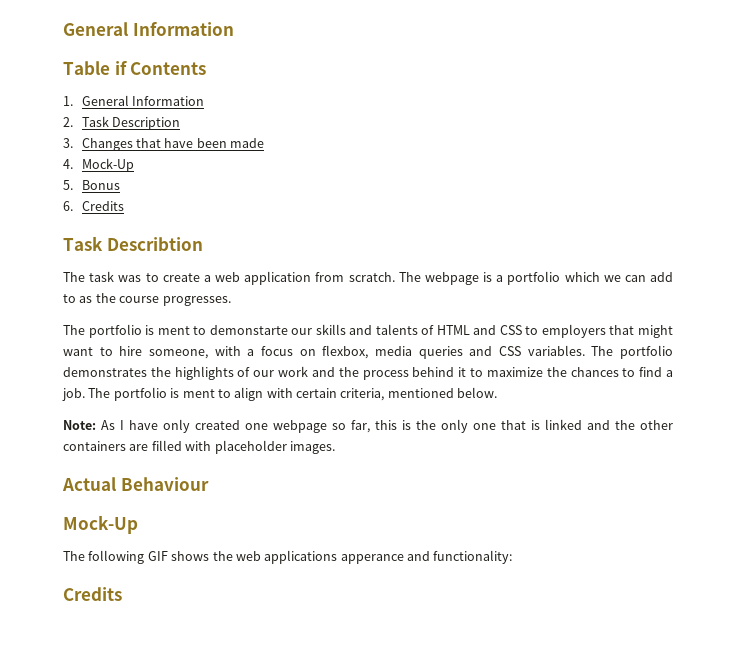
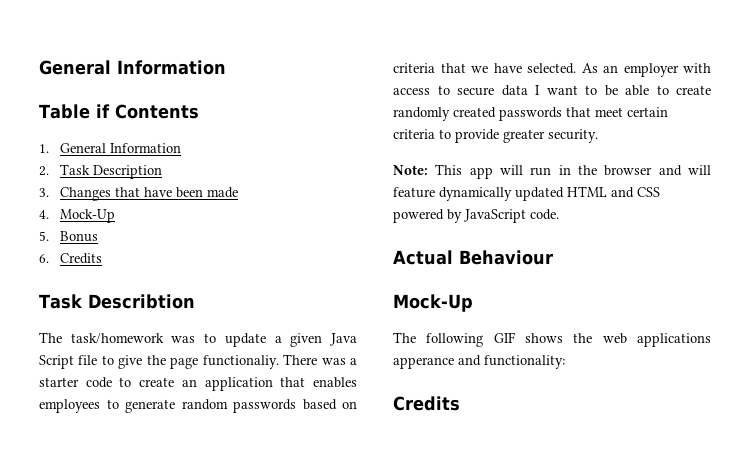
[89,271,115,282] task -> [70,333,164,344] task/homework
[162,271,673,285] [63,293,231,306] [63,324,673,338] [63,345,673,359] [63,366,673,380] [62,387,498,401] [63,419,673,433] [63,440,335,454] create a web application from scratch. The webpage is a portfolio which we can add to as the course progresses. // The portfolio is ment to demonstarte our skills and talents of HTML and CSS to employers that might want to hire someone, with a focus on flexbox, media queries and CSS variables. The portfolio demonstrates the highlights of our work and the process behind it to maximize the chances to find a job. The portfolio is ment to align with certain criteria, mentioned below. // Note: As I have only created one webpage so far, this is the only one that is linked and the other containers are filled with placeholder images. -> [224,333,358,347] [39,354,358,369] [39,377,358,391] [39,399,357,413] [393,63,711,77] [393,85,711,96] [393,107,668,121] [393,129,598,143] [393,164,711,179] [393,186,660,201] [393,209,559,223] update a given Java Script file to give the page functionaliy. There was a starter code to create an application that enables employees to generate random passwords based on criteria that we have selected. As an employer with access to secure data I want to be able to create randomly created passwords that meet certain criteria to provide greater security. // Note: This app will run in the browser and will feature dynamically updated HTML and CSS powered by JavaScript code.

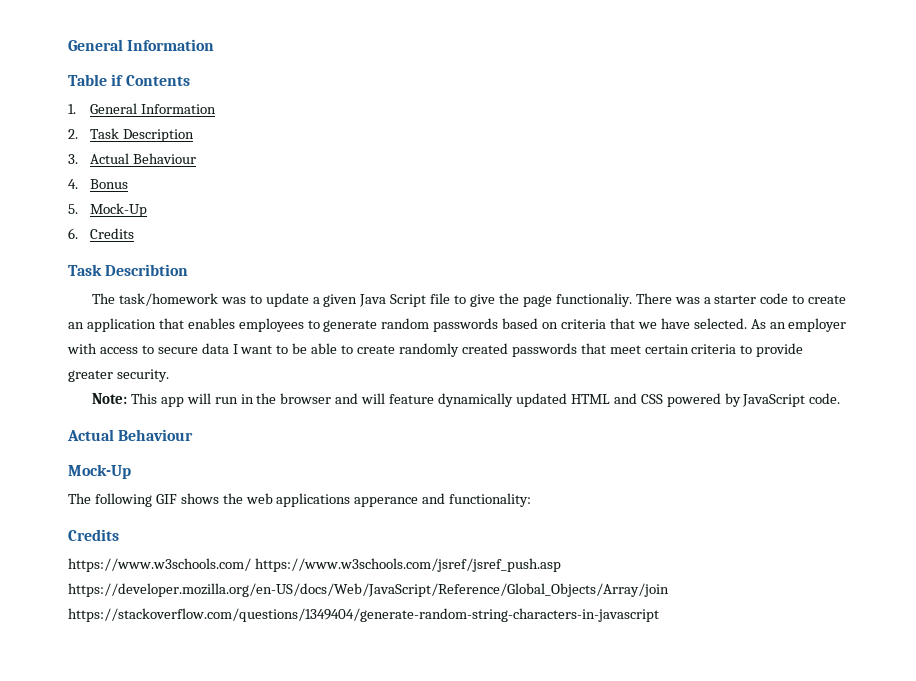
[60,187,239,201] [39,209,116,223] [39,231,99,242] Changes that have been made // 4. Mock-Up // 5. Bonus -> [90,153,197,164] [68,179,129,189] [68,203,148,217] Actual Behaviour // 4. Bonus // 5. Mock-Up
(460, 403) none -> [68,558,561,572] [68,583,669,597] [68,608,659,622] // https://www.w3schools.com/ https://www.w3schools.com/jsref/jsref_push.asp https://developer.mozilla.org/en-US/docs/Web/JavaScript/Reference/Global_Objects/Array/join https://stackoverflow.com/questions/1349404/generate-random-string-characters-in-javascript

